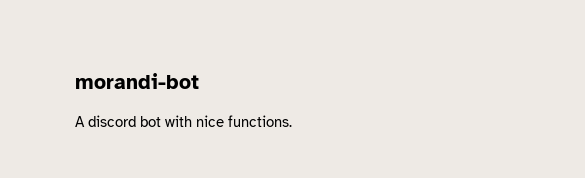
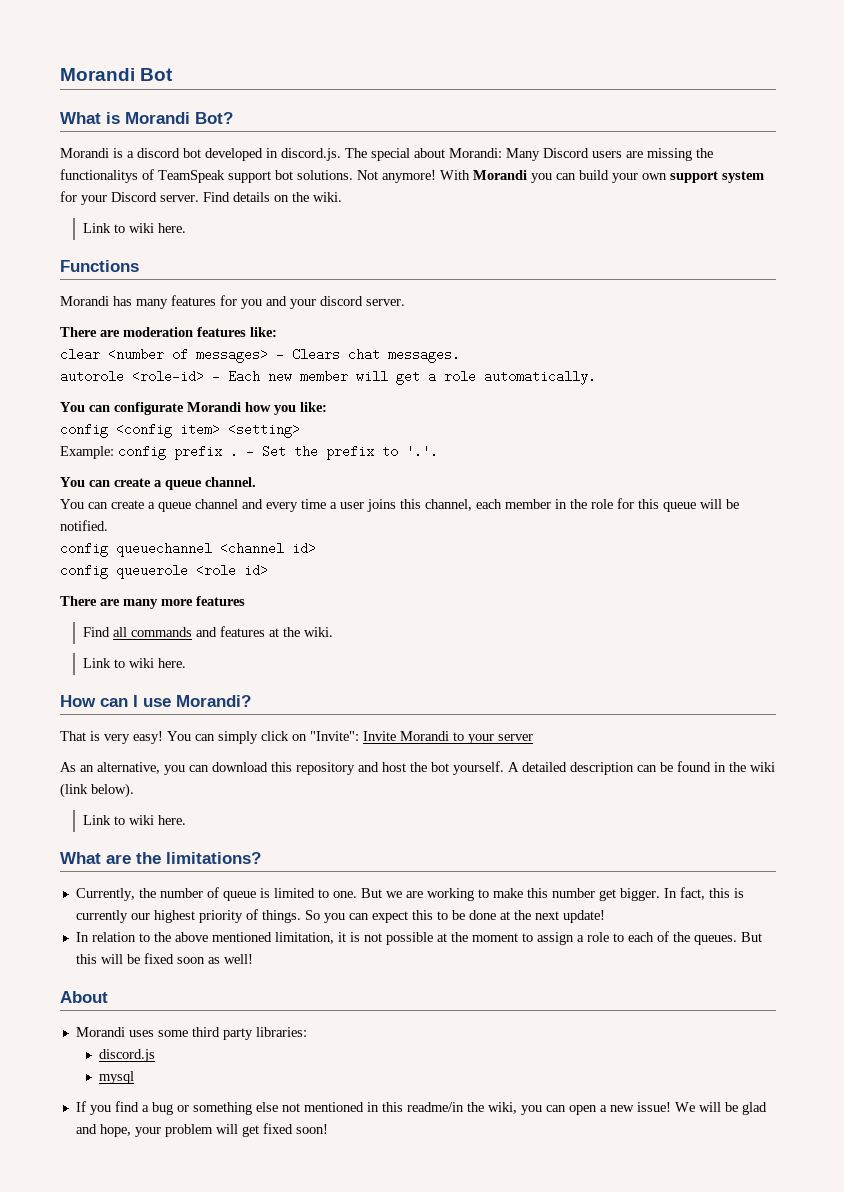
[75,73,199,89] [75,115,292,127] morandi-bot // A discord bot with nice functions. -> [60,68,174,81] [60,112,233,124] [60,148,713,161] [60,169,764,183] [60,191,342,205] [83,223,187,233] [60,260,139,272] [60,295,405,309] [60,327,277,337] [60,348,460,363] [60,370,596,385] [60,402,327,415] [60,423,300,438] [60,445,438,460] [60,477,256,490] [60,498,739,512] [60,520,108,531] [60,542,316,557] [60,564,268,579] [60,596,245,609] [83,626,334,637] [83,658,187,668] [60,695,251,707] [60,731,533,744] [60,761,775,775] [60,783,134,798] [83,815,187,825] [60,852,261,864] [75,887,744,901] [75,909,605,923] [75,931,762,945] [75,953,253,964] [60,991,108,1003] [75,1027,307,1040] [99,1049,156,1062] [99,1071,135,1084] [75,1101,767,1115] [75,1123,328,1137] Morandi Bot // What is Morandi Bot? // Morandi is a discord bot developed in discord.js. The special about Morandi: Many Discord users are missing the functionalitys of TeamSpeak support bot solutions. Not anymore! With Morandi you can build your own support system for your Discord server. Find details on the wiki. // Link to wiki here. // Functions // Morandi has many features for you and your discord server. // There are moderation features like: // clear <number of messages> - Clears chat messages. // autorole <role-id> - Each new member will get a role automatically. // You can configurate Morandi how you like: // config <config item> <setting> // Example: config prefix . - Set the prefix to '.'. // You can create a queue channel. // You can create a queue channel and every time a user joins this channel, each member in the role for this queue will be notified. // config queuechannel <channel id> // config queuerole <role id> // There are many more features // Find all commands and features at the wiki. // Link to wiki here. // How can I use Morandi? // That is very easy! You can simply click on "Invite": Invite Morandi to your server // As an alternative, you can download this repository and host the bot yourself. A detailed description can be found in the wiki (link below). // Link to wiki here. // What are the limitations? // Currently, the number of queue is limited to one. But we are working to make this number get bigger. In fact, this is currently our highest priority of things. So you can expect this to be done at the next update! // In relation to the above mentioned limitation, it is not possible at the moment to assign a role to each of the queues. But this will be fixed soon as well! // About // Morandi uses some third party libraries: // discord.js // mysql // If you find a bug or something else not mentioned in this readme/in the wiki, you can open a new issue! We will be glad and hope, your problem will get fixed soon!

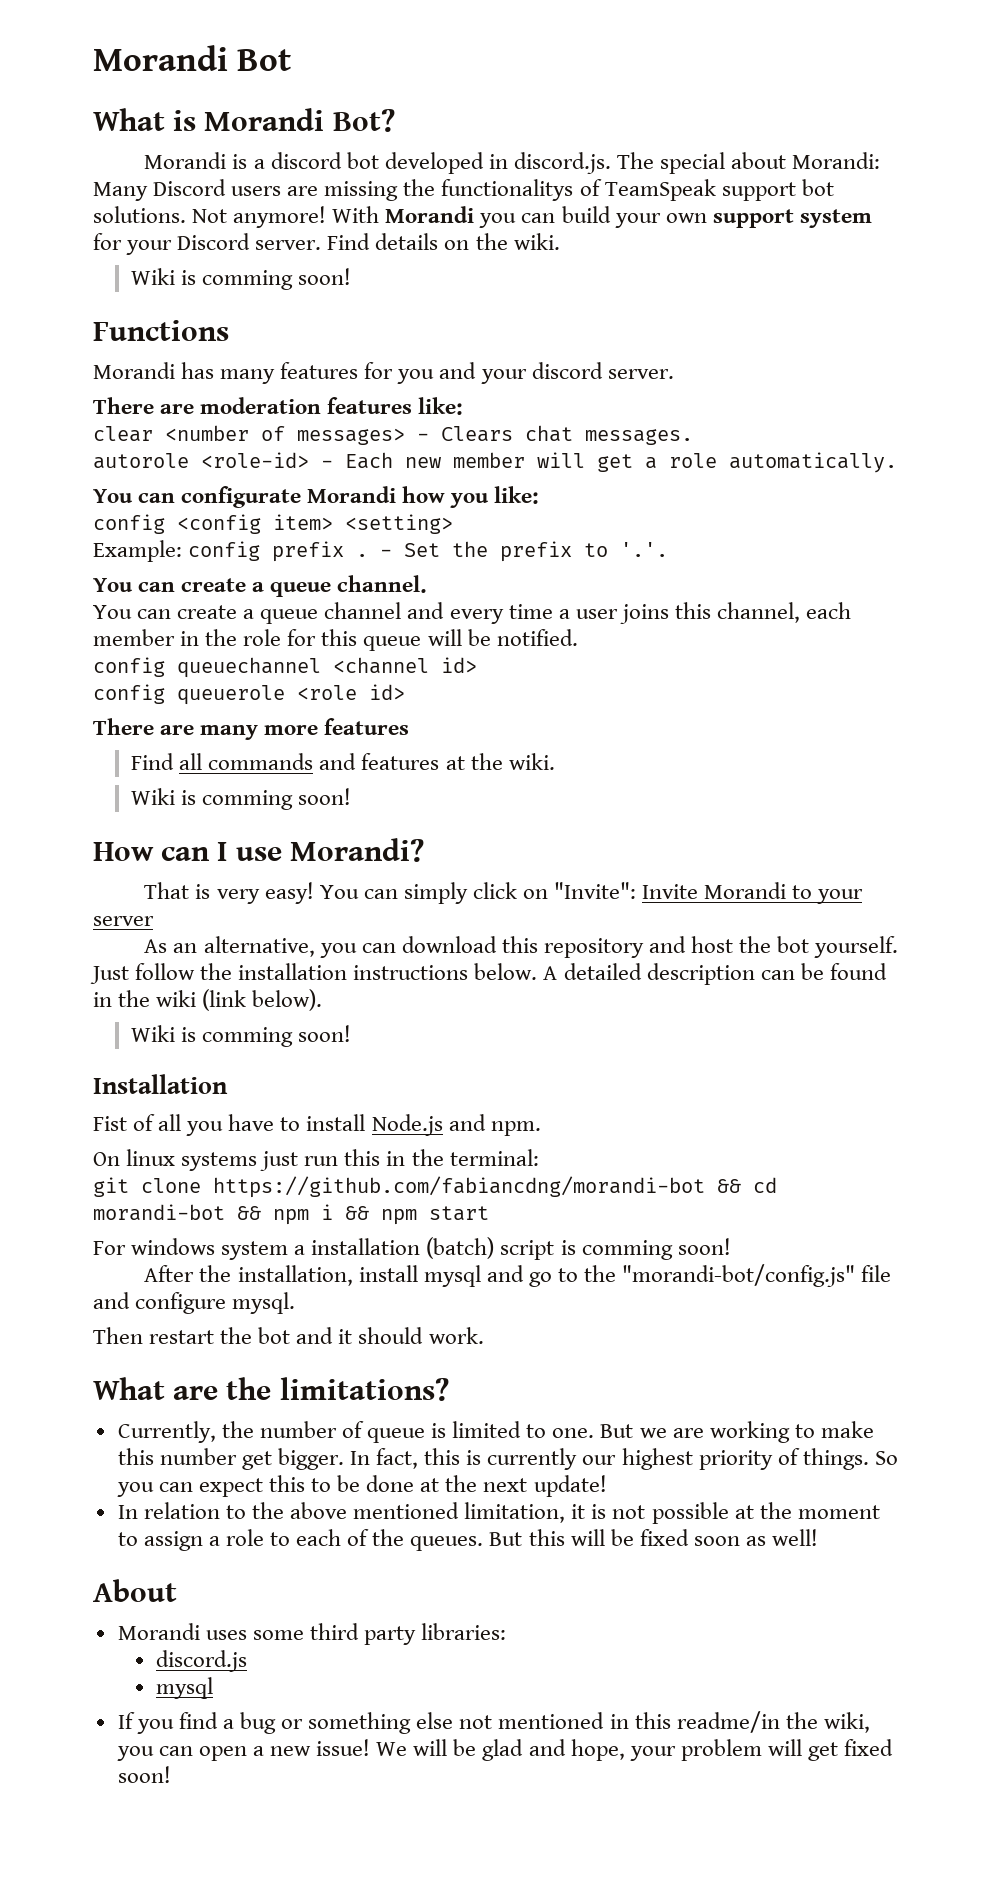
[83,223,187,233] Link to wiki here. -> [131,268,352,290] Wiki is comming soon!
[83,658,187,668] Link to wiki here. -> [131,788,352,810] Wiki is comming soon!
(504, 768) none -> [90,963,538,984] Just follow the installation instructions below.
[83,815,187,825] Link to wiki here. -> [131,1025,352,1047] [93,1074,228,1094] [93,1114,541,1136] [93,1149,539,1171] [93,1176,777,1198] [93,1204,489,1225] [93,1237,731,1260] [144,1264,892,1287] [93,1292,296,1314] [93,1327,484,1344] Wiki is comming soon! // Installation // Fist of all you have to install Node.js and npm. // On linux systems just run this in the terminal: // git clone https://github.com/fabiancdng/morandi-bot && cd morandi-bot && npm i && npm start // For windows system a installation (batch) script is comming soon! // After the installation, install mysql and go to the "morandi-bot/config.js" file and configure mysql. // Then restart the bot and it should work.

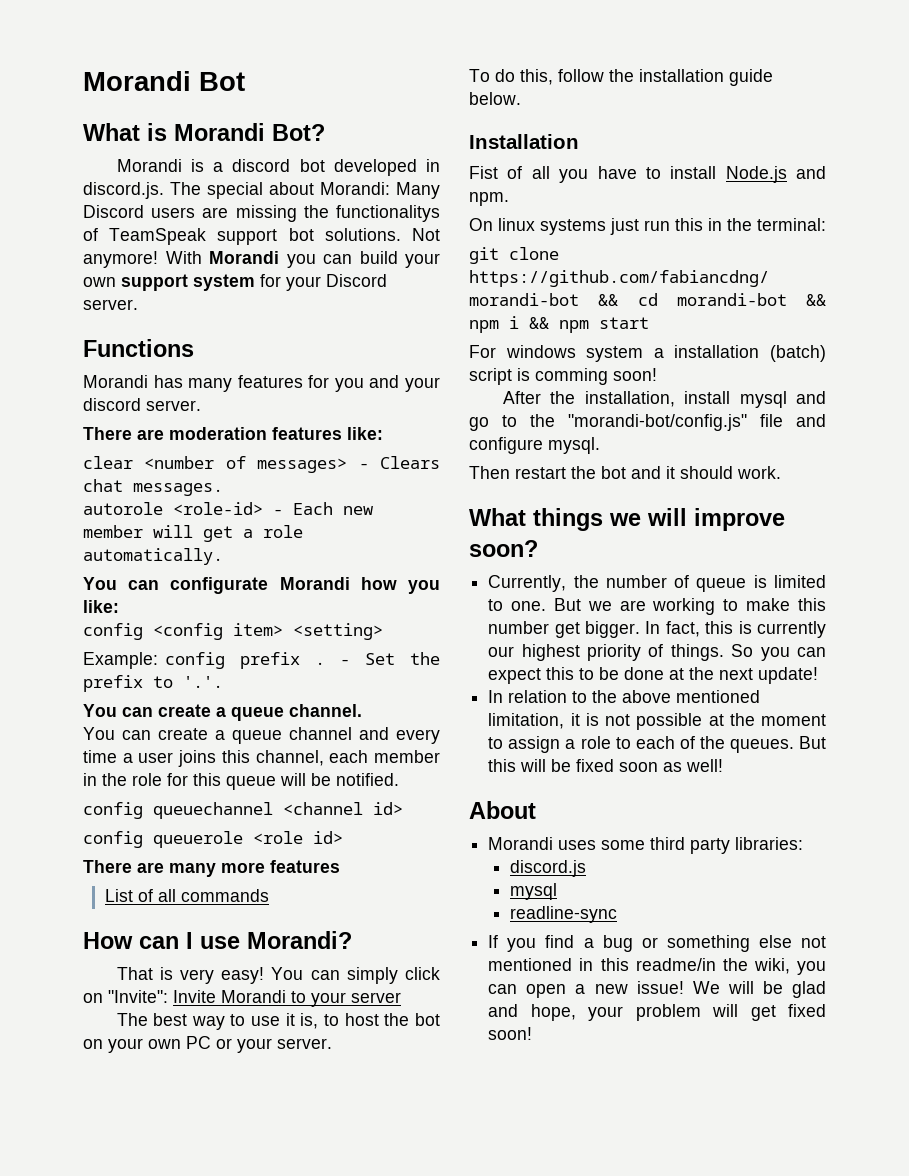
[327,233,560,250] [131,268,352,290] Find details on the wiki. // Wiki is comming soon! -> (138, 304) none
[131,753,175,770] Find -> [104,889,153,902] List of
[319,753,555,770] [131,788,352,810] and features at the wiki. // Wiki is comming soon! -> (269, 895) none
[144,936,899,958] [90,966,129,984] As an alternative, you can download this repository and host the bot yourself. Just -> [116,1013,441,1030] [83,1036,332,1053] [469,69,553,85] The best way to use it is, to host the bot on your own PC or your server. // To do this,
[353,965,469,980] instructions -> [729,69,773,86] guide
[543,963,887,985] [93,989,323,1011] [131,1025,352,1047] A detailed description can be found in the wiki (link below). // Wiki is comming soon! -> (521, 98) none
[173,1377,449,1401] are the limitations? -> [533,508,785,531] [469,540,538,557] things we will improve soon?
(213, 1688) none -> [509,906,617,923] // readline-sync

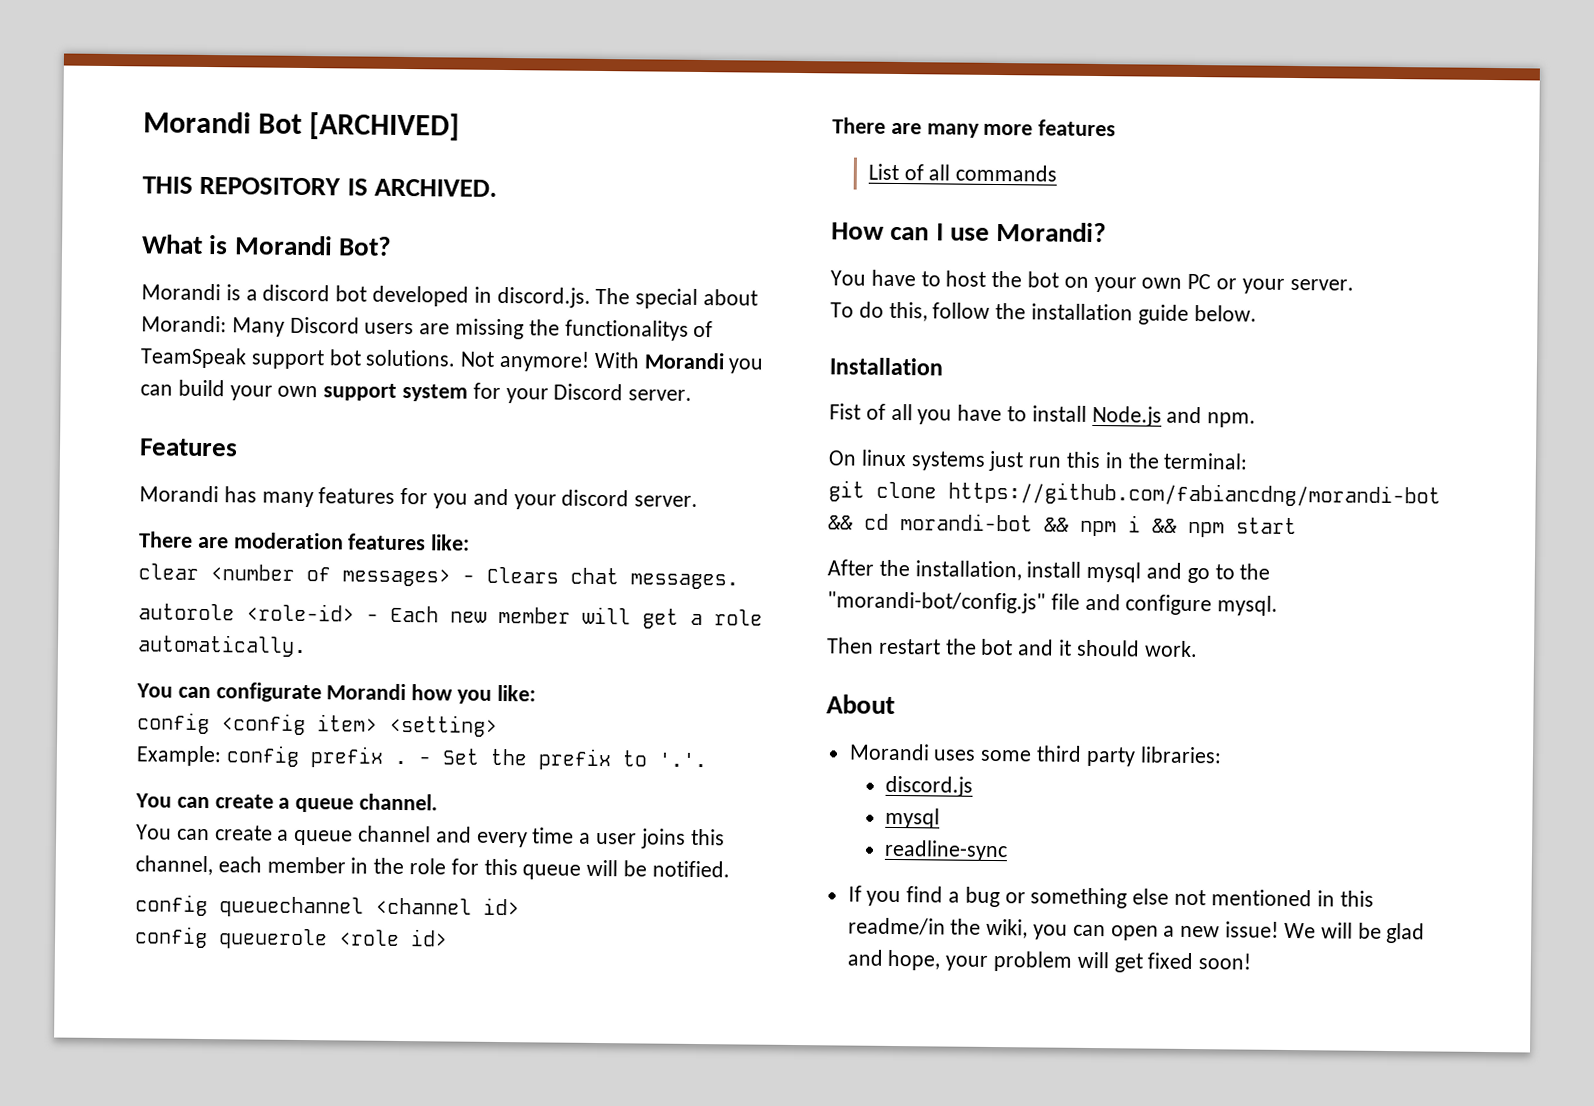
(245, 81) none -> [309,112,461,141] [142,176,497,197] [ARCHIVED] // THIS REPOSITORY IS ARCHIVED.
[83,339,194,357] Functions -> [139,438,238,457] Features
[116,967,441,984] [83,990,401,1007] [116,1013,319,1030] That is very easy! You can simply click on "Invite": Invite Morandi to your server // The best way to use it is, -> [830,269,916,287] You have
[469,345,826,362] [469,368,657,385] // For windows system a installation (batch) script is comming soon! -> (1297, 526) none
[469,508,785,531] [469,540,538,557] [488,575,826,592] [488,598,826,615] [488,621,826,638] [488,644,826,661] [488,667,819,684] [488,690,761,703] [488,713,826,730] [488,736,826,753] [488,759,724,772] // What things we will improve soon? // Currently, the number of queue is limited to one. But we are working to make this number get bigger. In fact, this is currently our highest priority of things. So you can expect this to be done at the next update! // In relation to the above mentioned limitation, it is not possible at the moment to assign a role to each of the queues. But this will be fixed soon as well! -> (1198, 649) none

